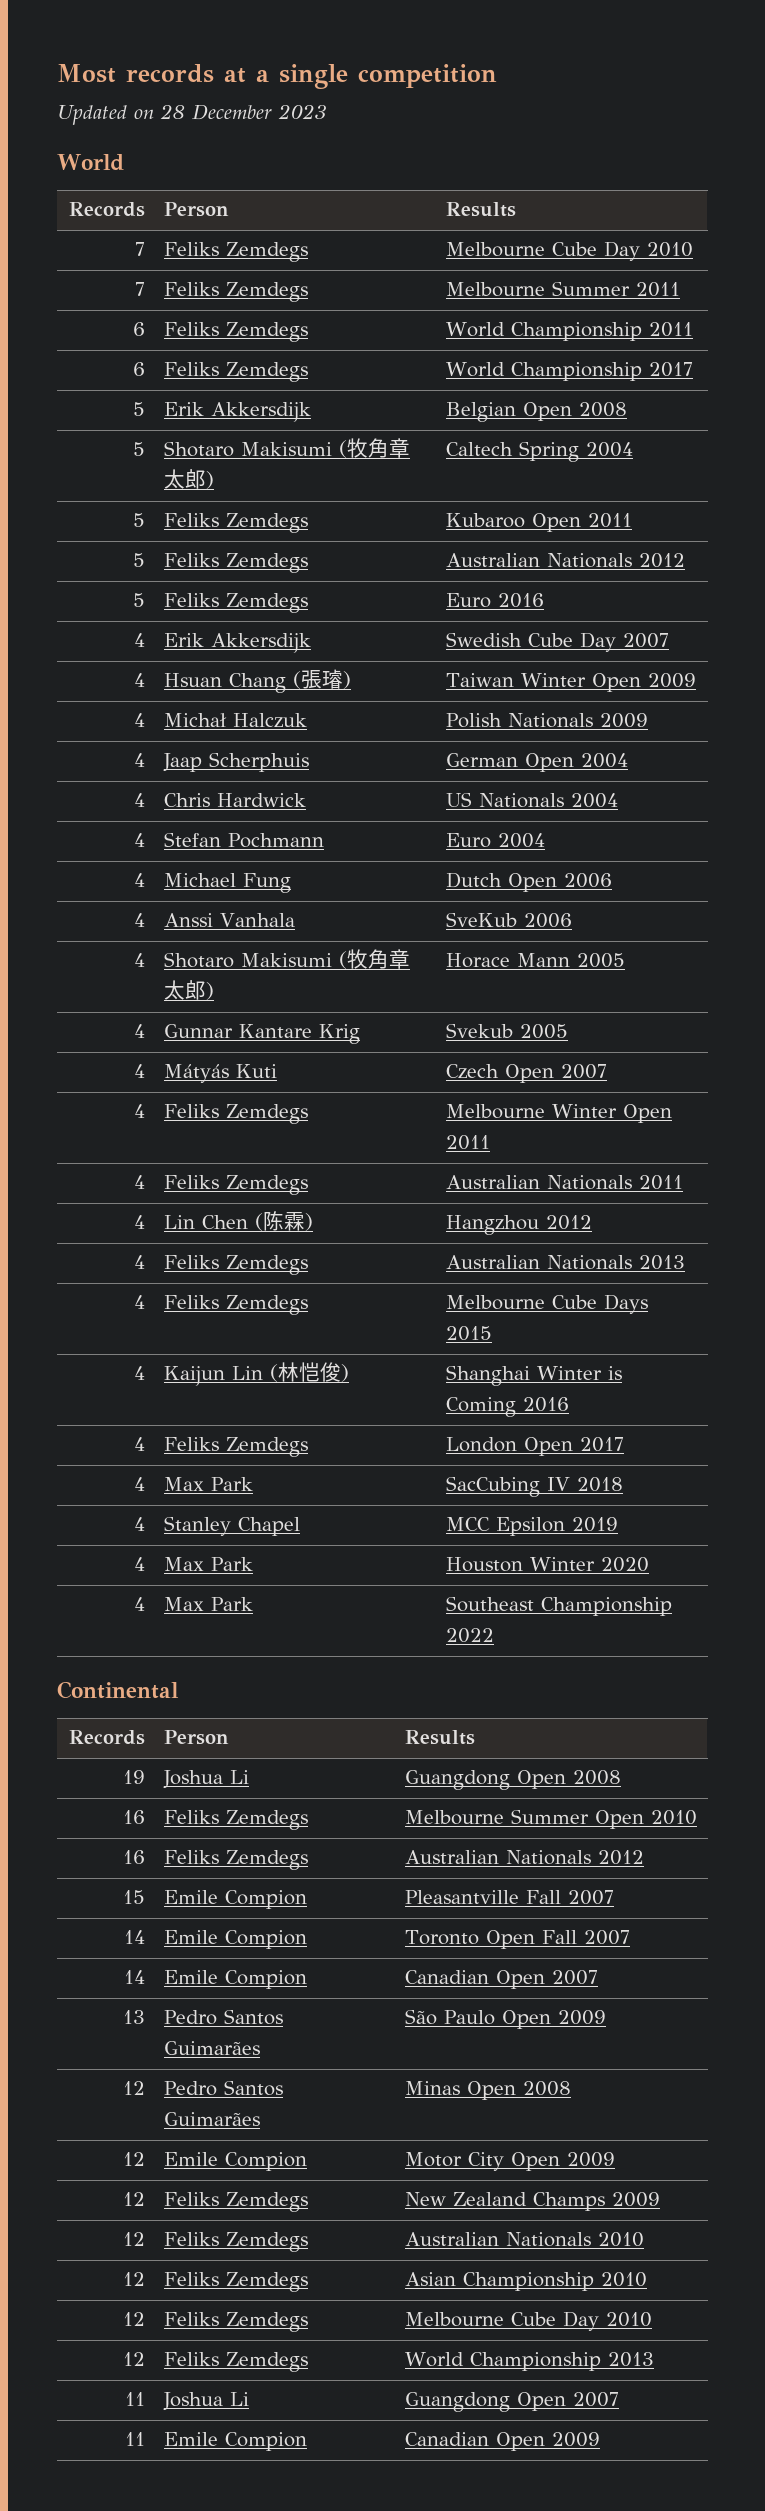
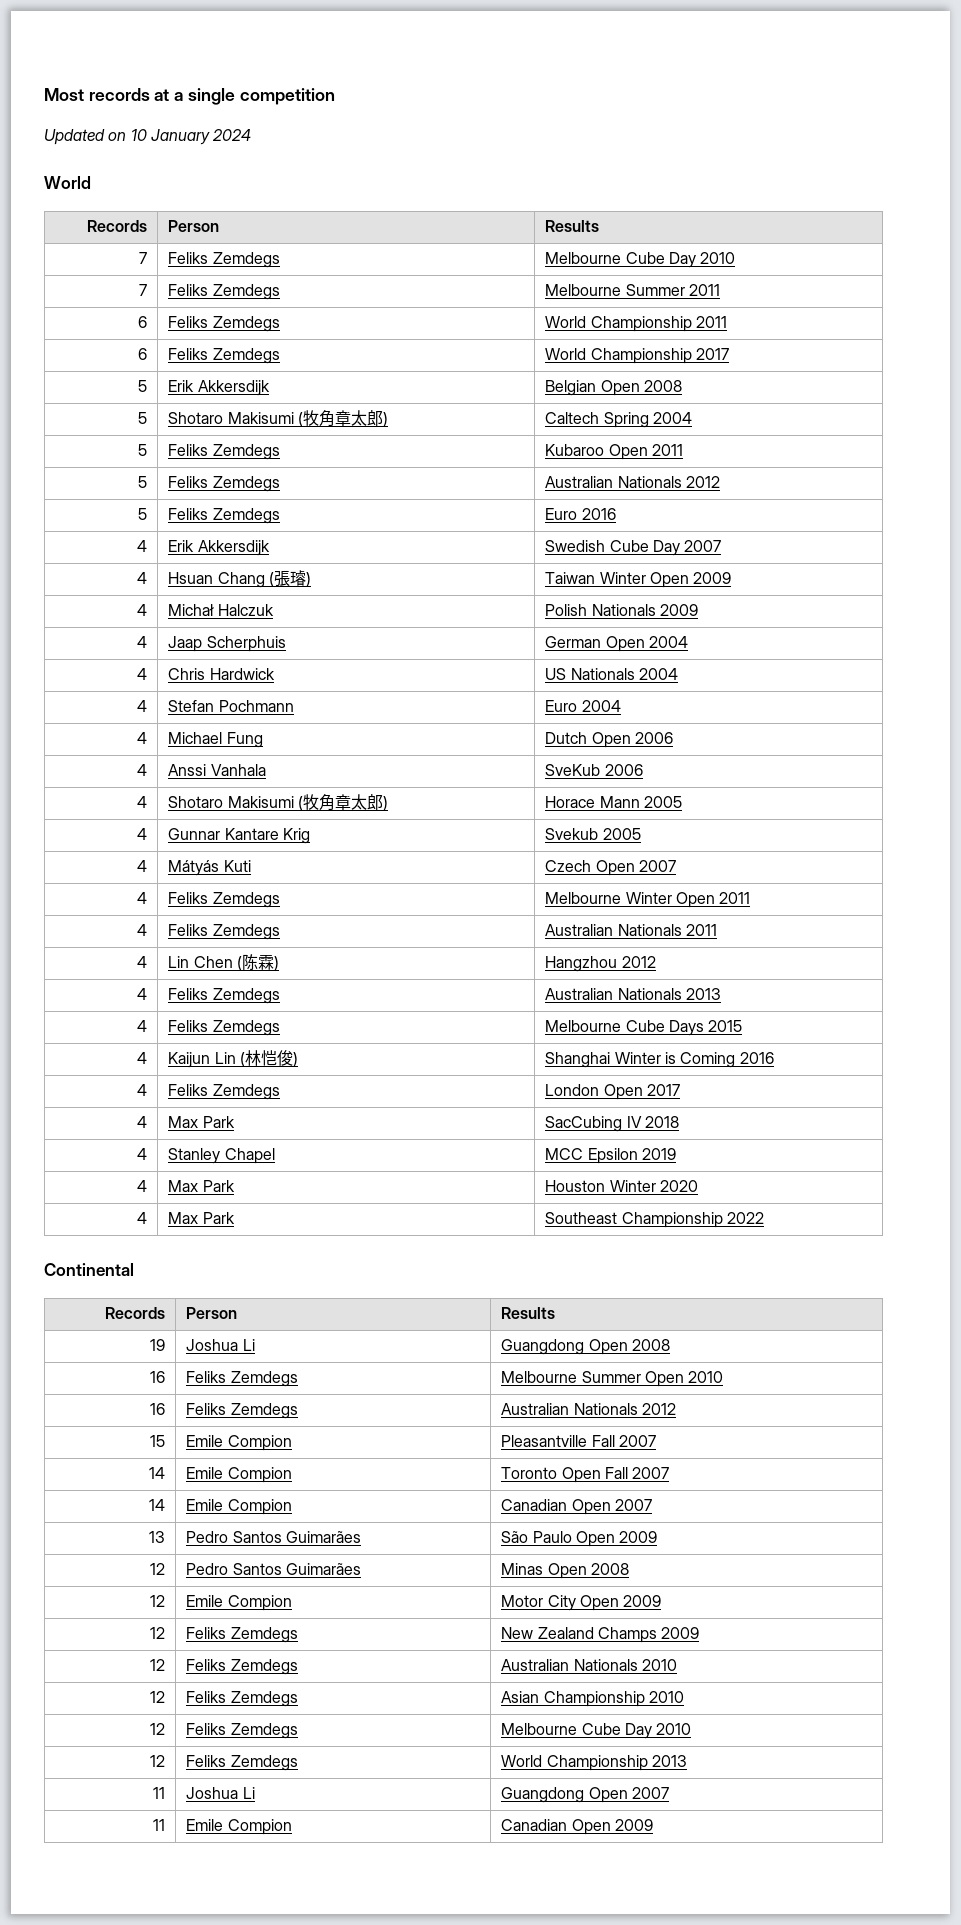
[160,104,327,120] 28 December 2023 -> [130,129,252,145] 10 January 2024

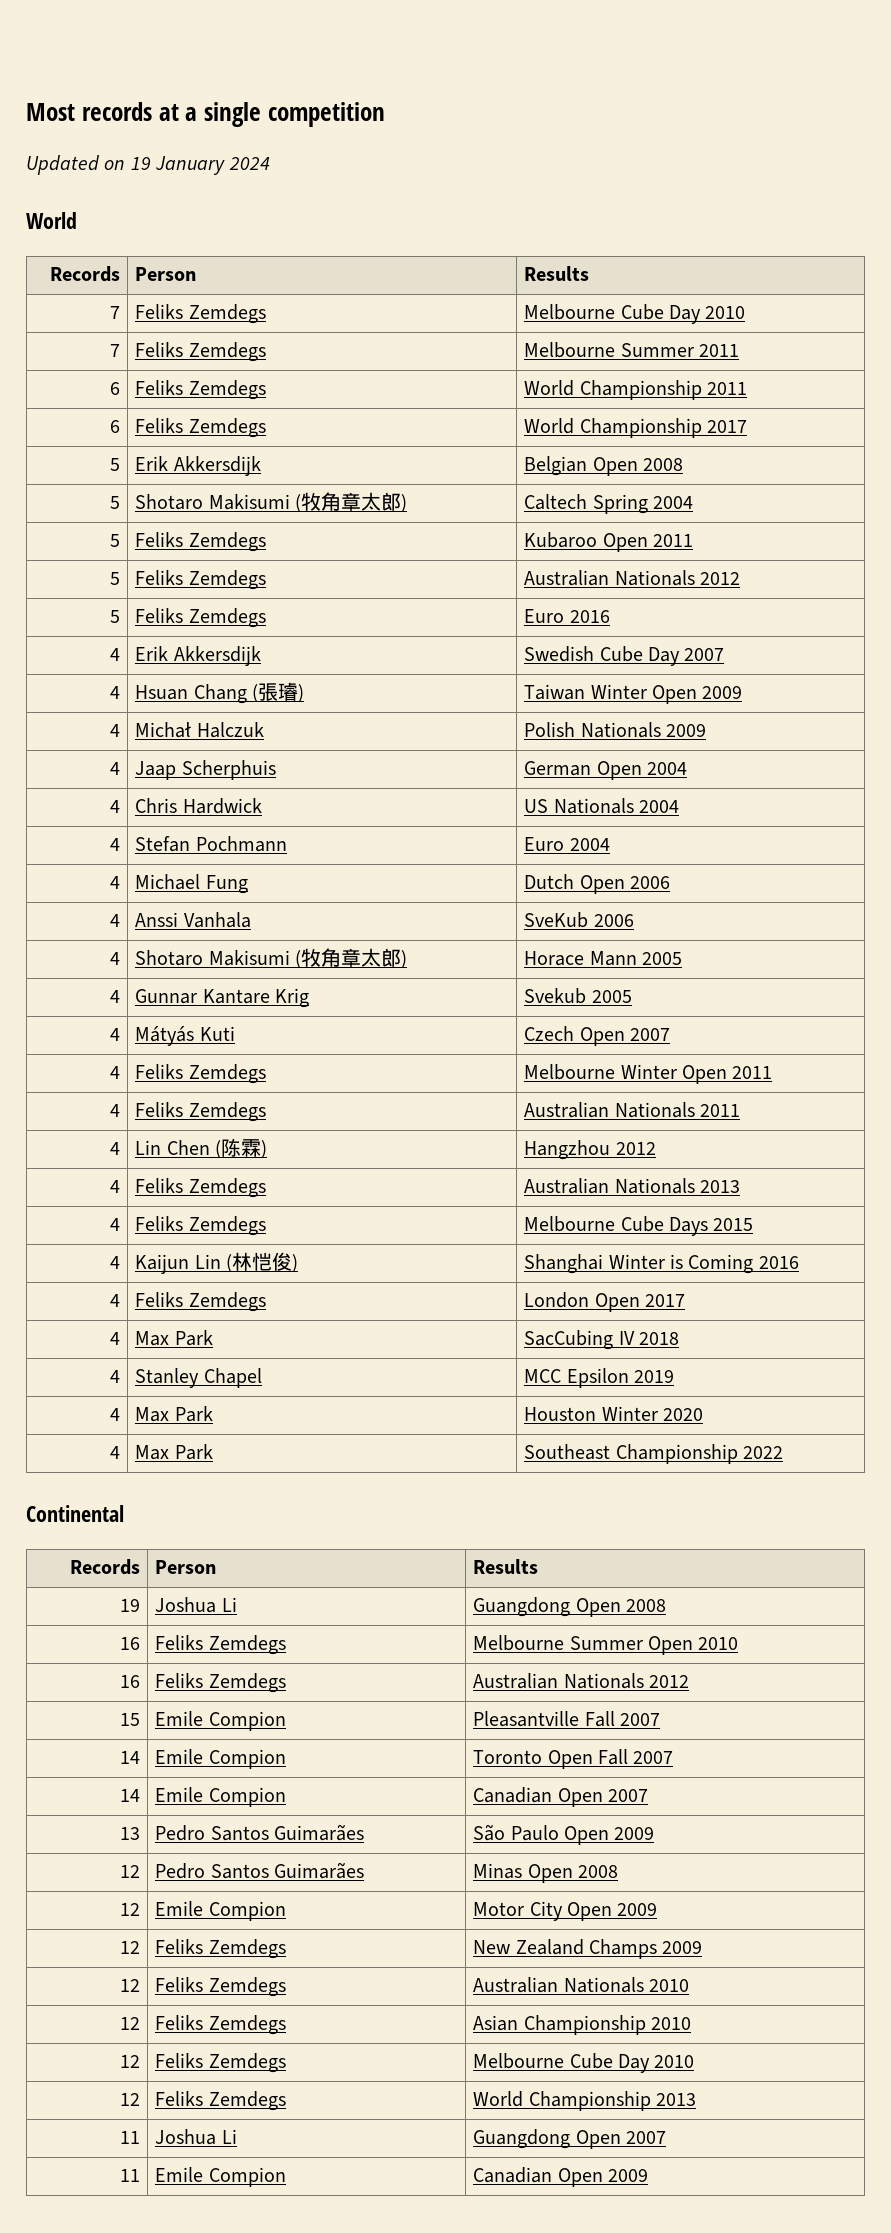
[130,129,147,141] 10 -> [130,157,151,170] 19

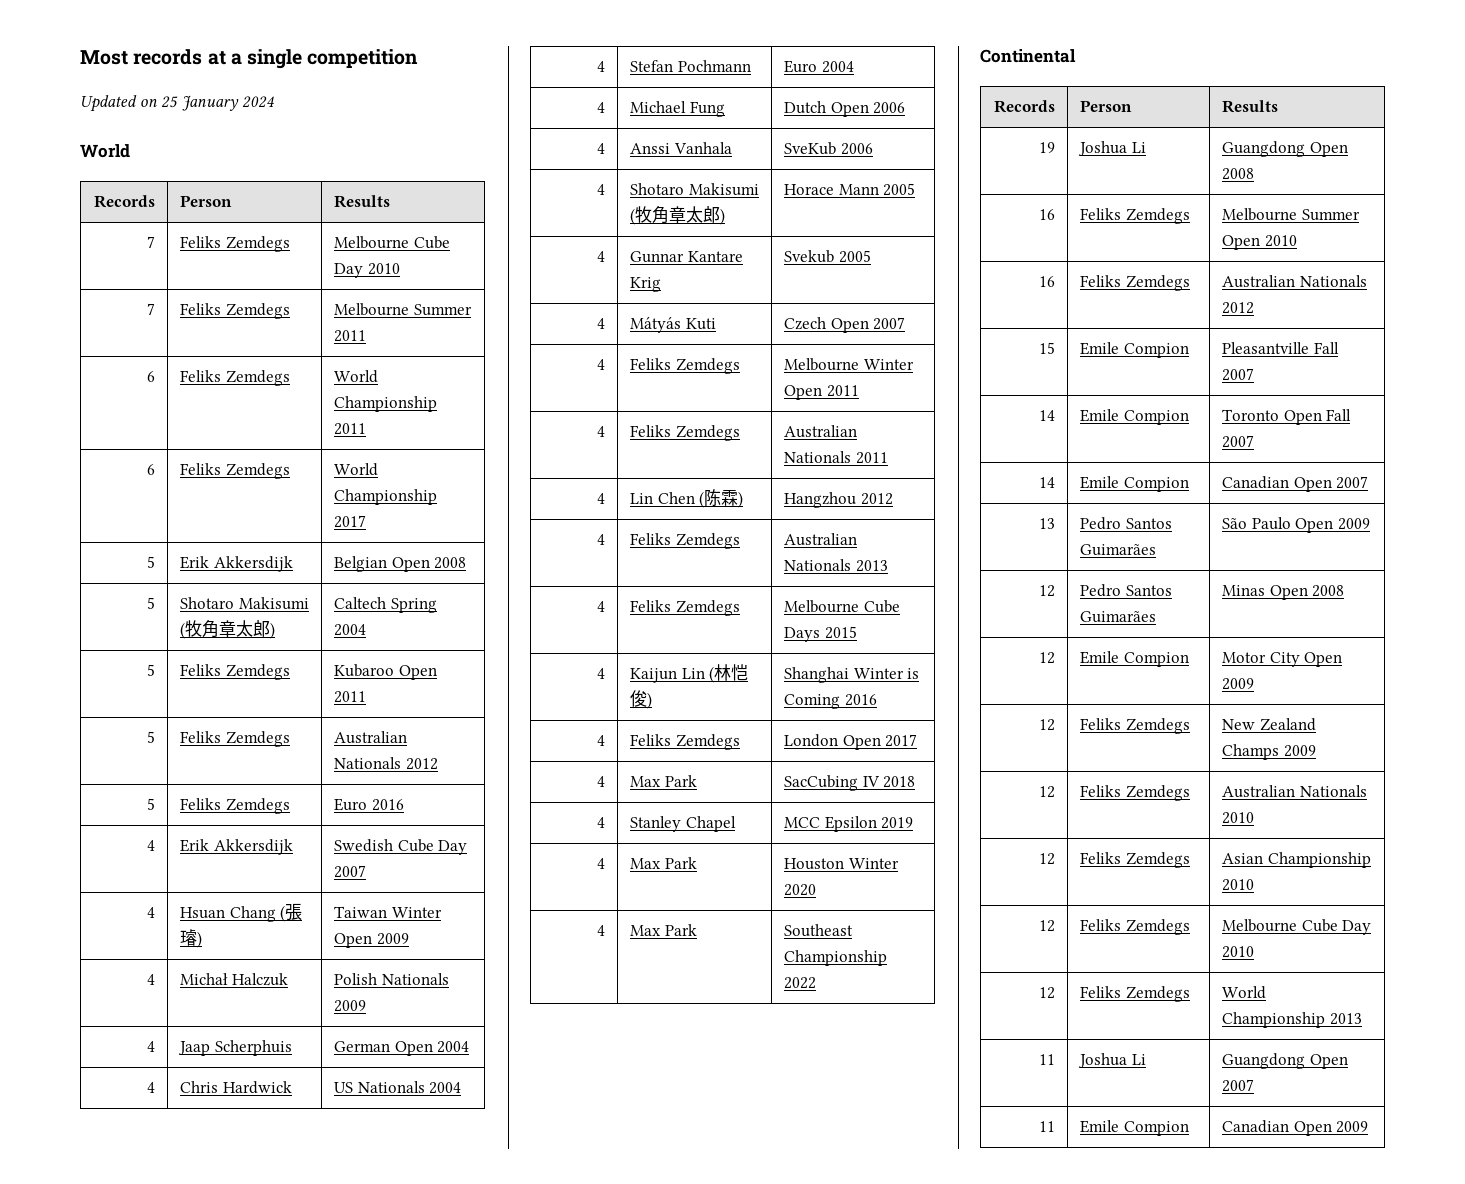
[130,157,151,170] 19 -> [161,96,179,108] 25

